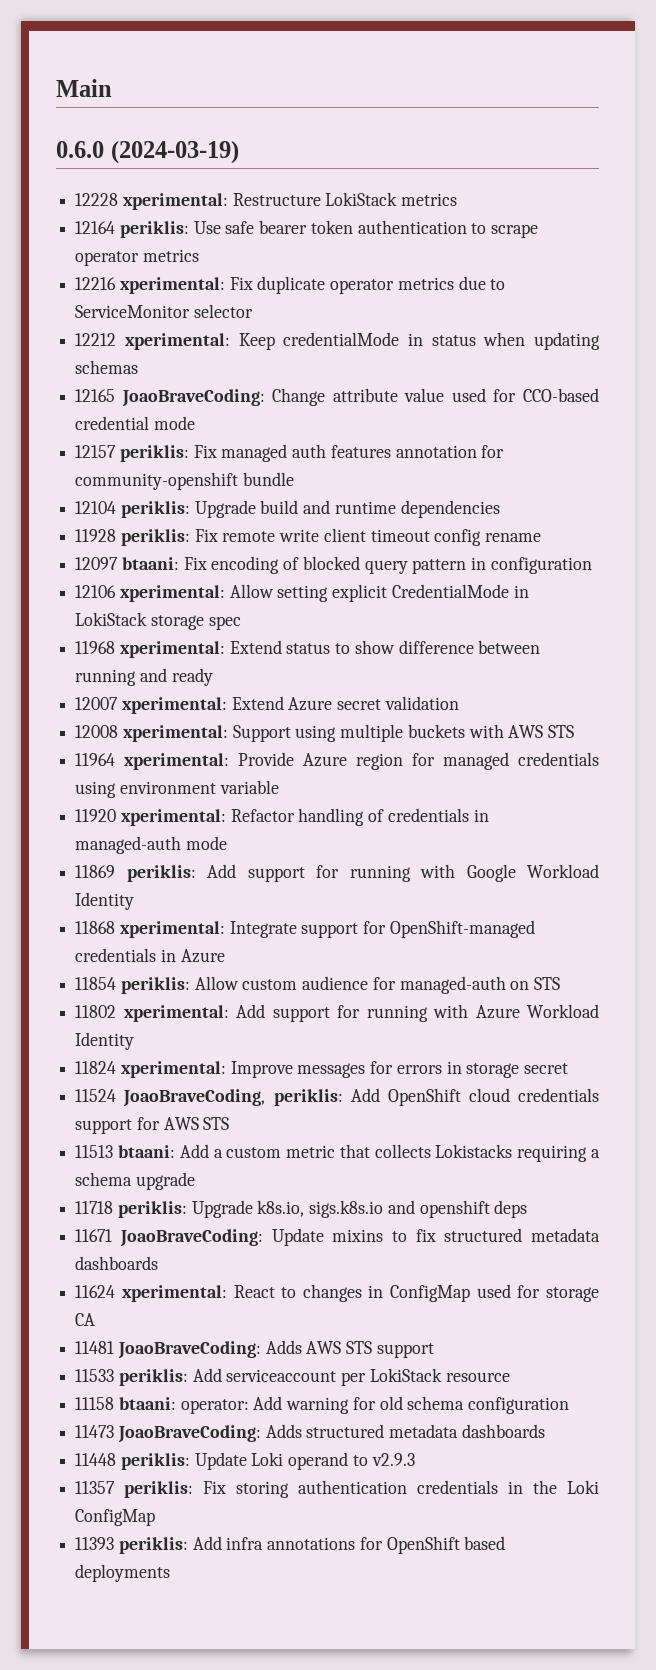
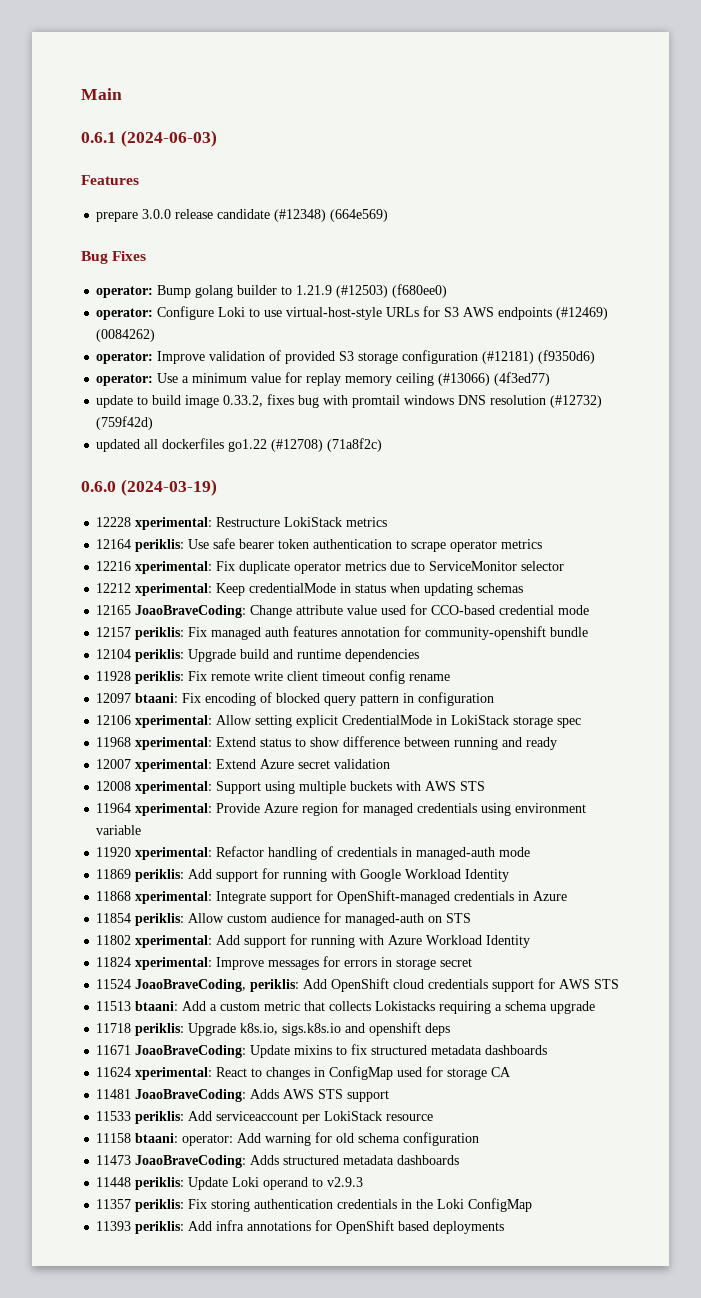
(112, 88) none -> [81,130,217,147] [81,175,139,185] [96,209,389,222] [81,251,147,264] [96,284,448,298] [96,306,609,320] [96,329,156,342] [96,350,596,364] [96,372,551,386] [96,394,603,408] [96,416,154,430] [96,438,383,452] // 0.6.1 (2024-06-03) // Features // prepare 3.0.0 release candidate (#12348) (664e569) // Bug Fixes // operator: Bump golang builder to 1.21.9 (#12503) (f680ee0) // operator: Configure Loki to use virtual-host-style URLs for S3 AWS endpoints (#12469) (0084262) // operator: Improve validation of provided S3 storage configuration (#12181) (f9350d6) // operator: Use a minimum value for replay memory ceiling (#13066) (4f3ed77) // update to build image 0.33.2, fixes bug with promtail windows DNS resolution (#12732) (759f42d) // updated all dockerfiles go1.22 (#12708) (71a8f2c)

